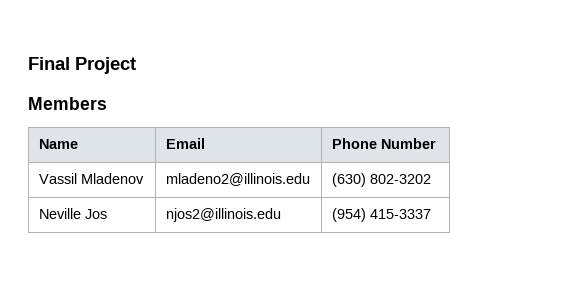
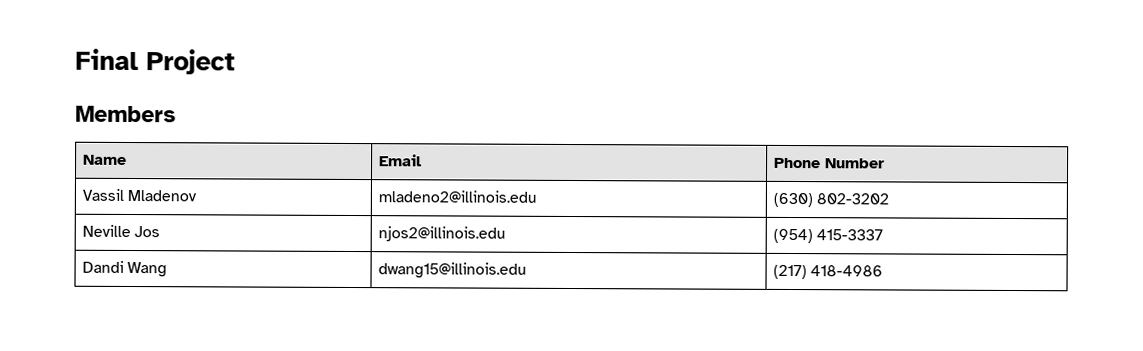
(431, 214) none -> [82,260,168,278] [378,262,528,279] [773,264,884,280] // Dandi Wang | dwang15@illinois.edu | (217) 418-4986

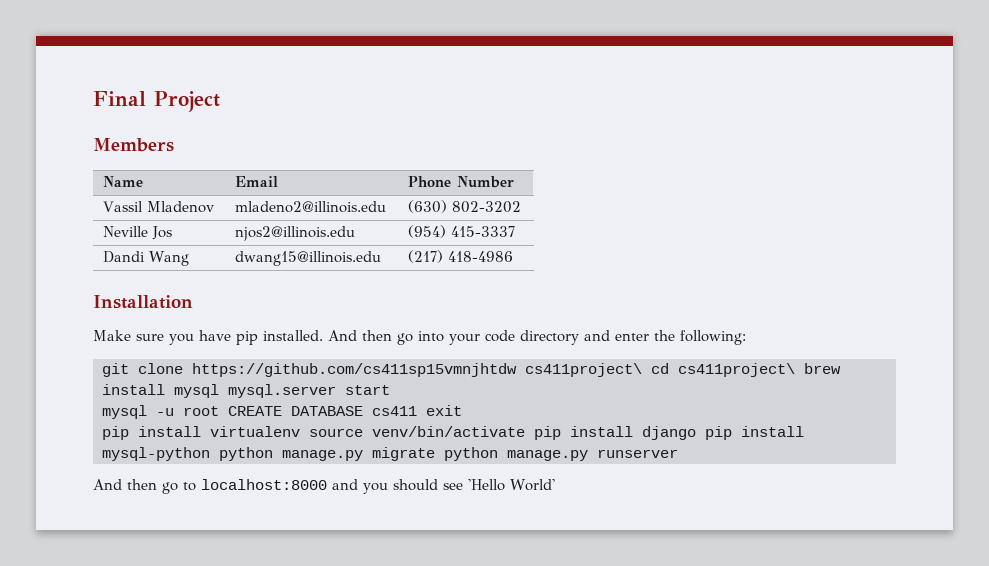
(884, 271) none -> [93,295,193,309] [93,330,746,345] [102,363,841,377] [102,384,390,398] [102,405,462,419] [102,426,804,440] [102,447,678,461] [93,479,555,494] // Installation // Make sure you have pip installed. And then go into your code directory and enter the following: // git clone https://github.com/cs411sp15vmnjhtdw cs411project\ cd cs411project\ brew install mysql mysql.server start // mysql -u root CREATE DATABASE cs411 exit // pip install virtualenv source venv/bin/activate pip install django pip install mysql-python python manage.py migrate python manage.py runserver // And then go to localhost:8000 and you should see 'Hello World'

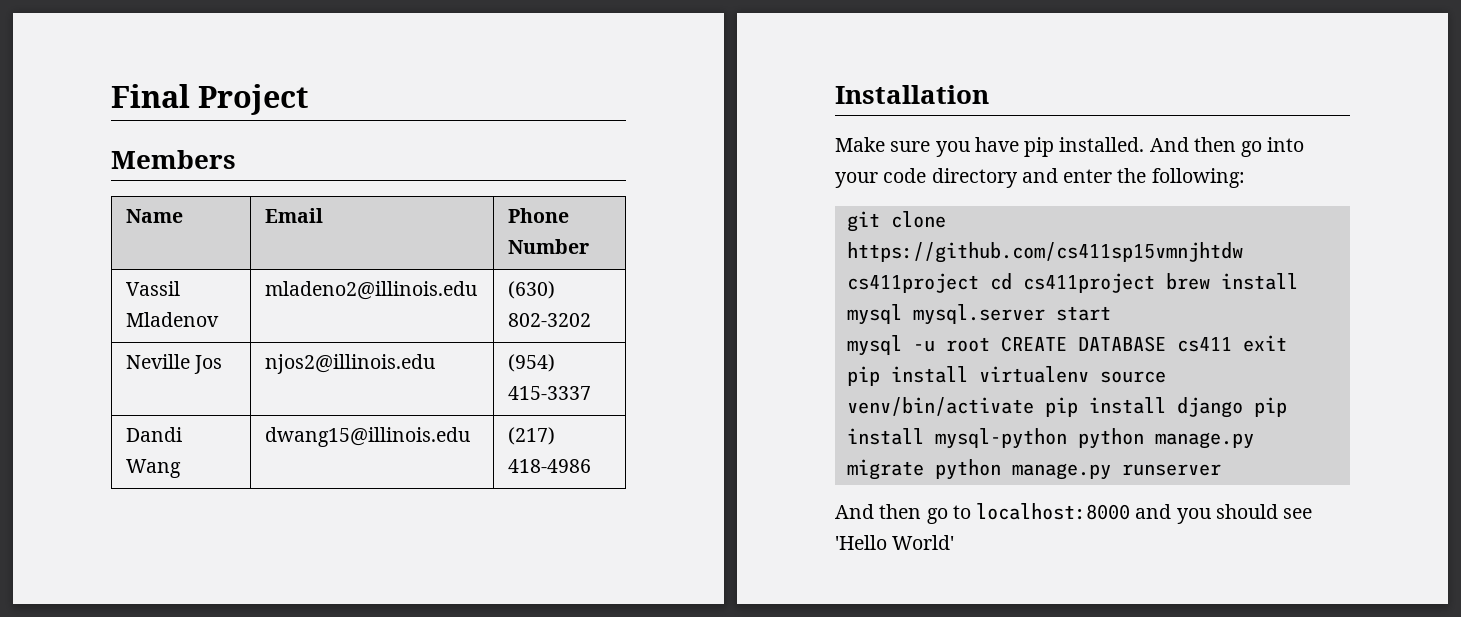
[525,363,795,377] cs411project\ cd cs411project\ -> [846,273,1155,293] cs411project cd cs411project

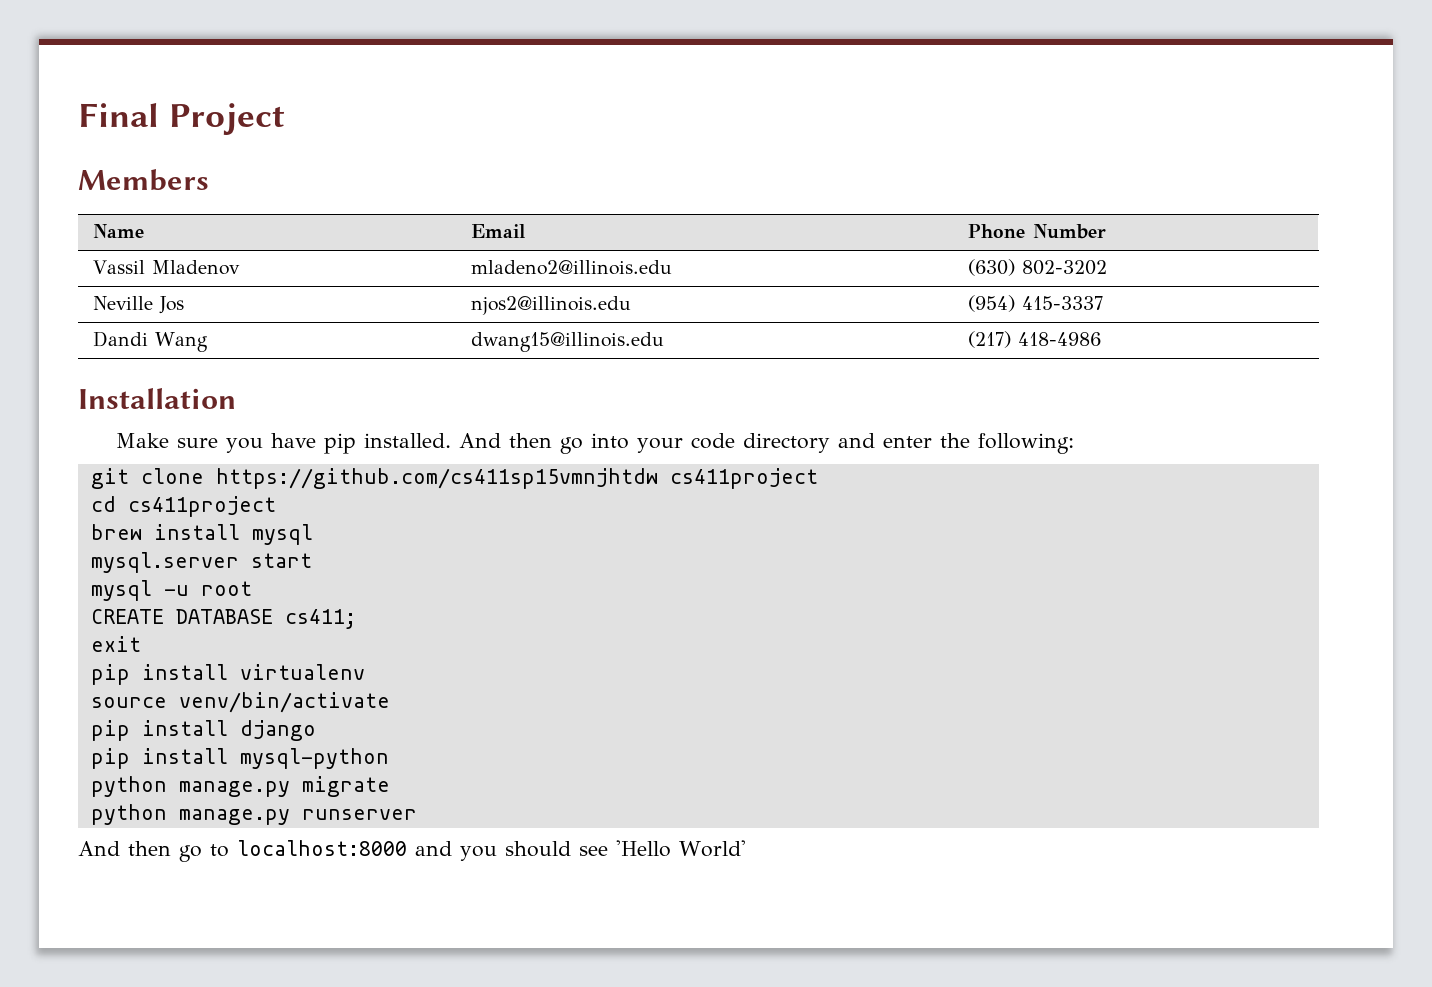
(979, 283) none -> (818, 478) //
(1155, 283) none -> (276, 506) //
(902, 314) none -> (313, 534) //
(990, 344) none -> (252, 588) //
[1176,337,1232,352] cs411 -> [284,609,356,629] cs411; //
(1089, 374) none -> (365, 672) //
(1034, 406) none -> (390, 702) //
(1243, 407) none -> (316, 730) //
(1067, 438) none -> (389, 758) //
(924, 469) none -> (390, 786) //

